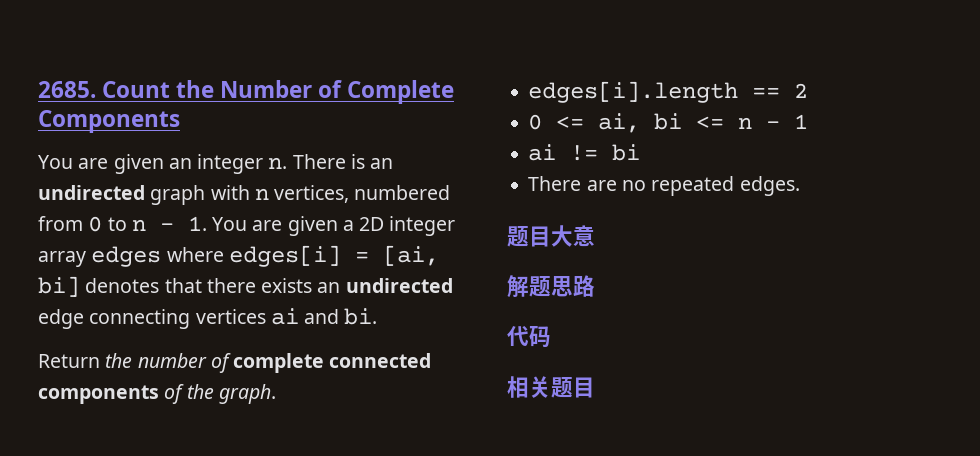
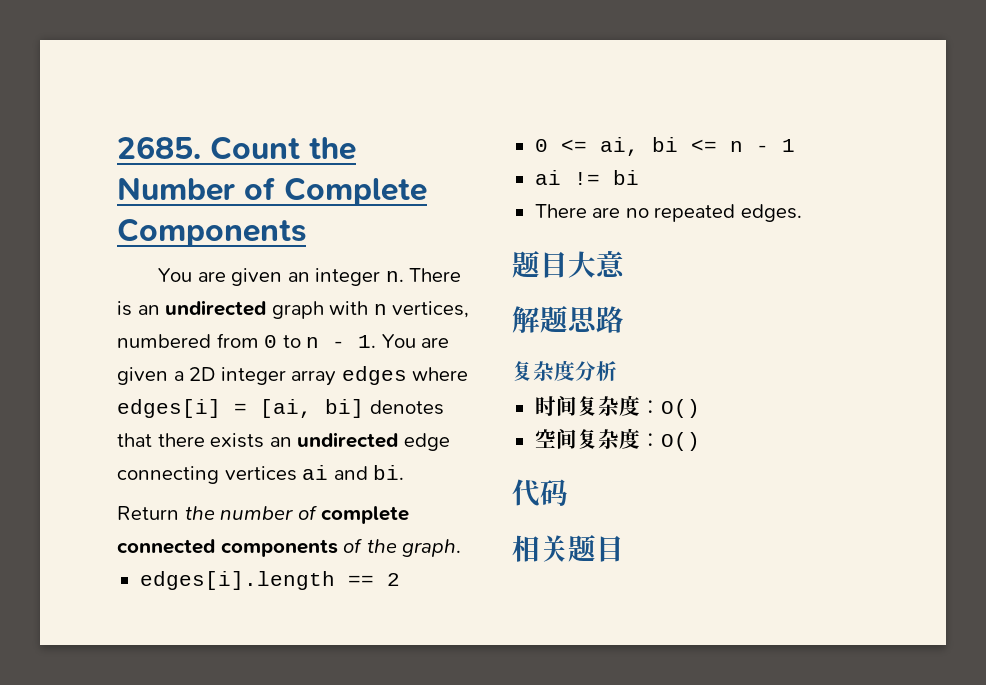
(595, 286) none -> [512,360,617,381] [534,395,700,418] [534,428,700,451] // 复杂度分析 // 时间复杂度：O() // 空间复杂度：O()

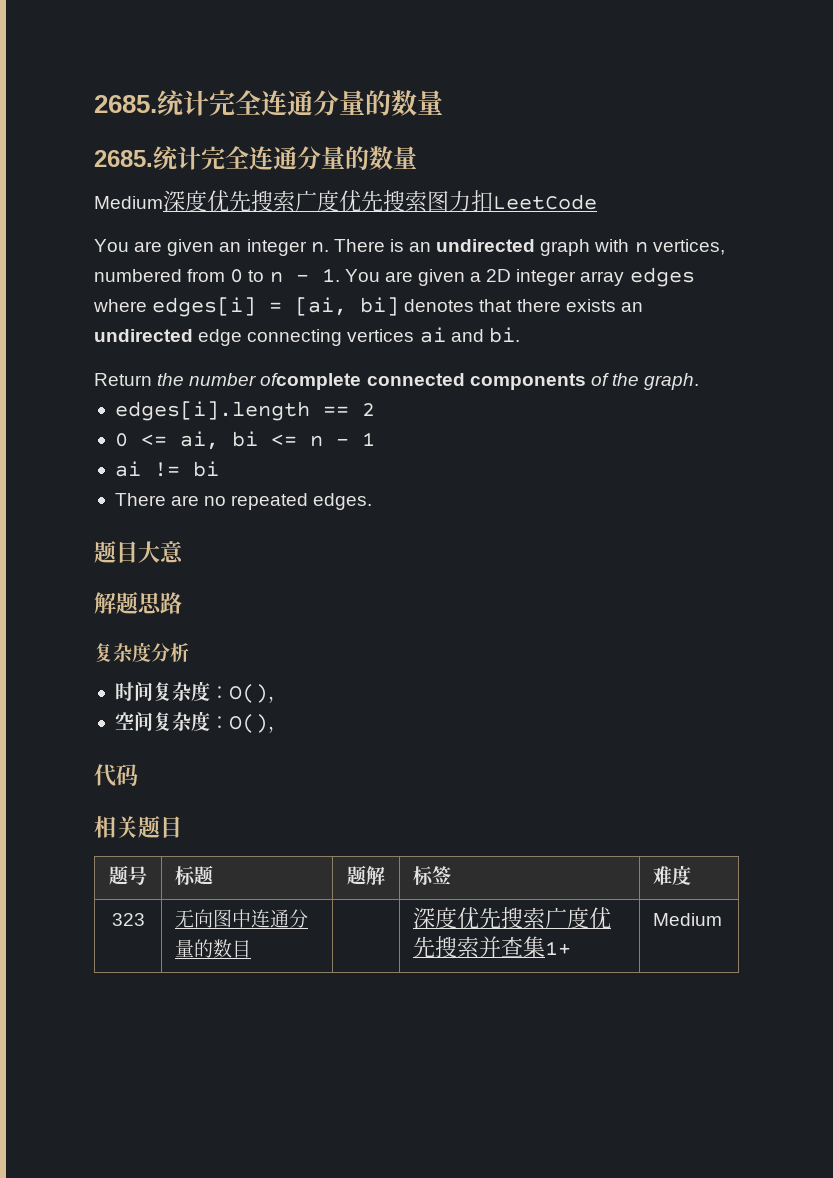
[117,136,356,160] [117,177,427,206] [117,218,306,247] 2685. Count the Number of Complete Components -> [94,90,443,116] [94,146,417,170] [94,190,597,212] 2685.统计完全连通分量的数量 // 2685.统计完全连通分量的数量 // Medium深度优先搜索广度优先搜索图力扣LeetCode
[297,505,410,524] of complete -> [260,373,362,390] ofcomplete
(700, 408) none -> [267,696,287,703] ，
(700, 441) none -> [267,726,287,733] ，
(624, 548) none -> [109,865,147,885] [175,865,214,886] [347,865,385,885] [413,866,452,886] [653,865,692,885] [111,913,145,926] [175,909,309,928] [175,939,252,958] [413,907,612,929] [413,936,572,958] [653,913,723,926] // 题号 | 标题 | 题解 | 标签 | 难度 // 323 | 无向图中连通分量的数目 | | 深度优先搜索广度优先搜索并查集1+ | Medium

